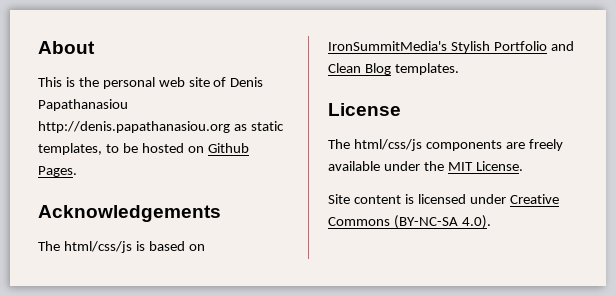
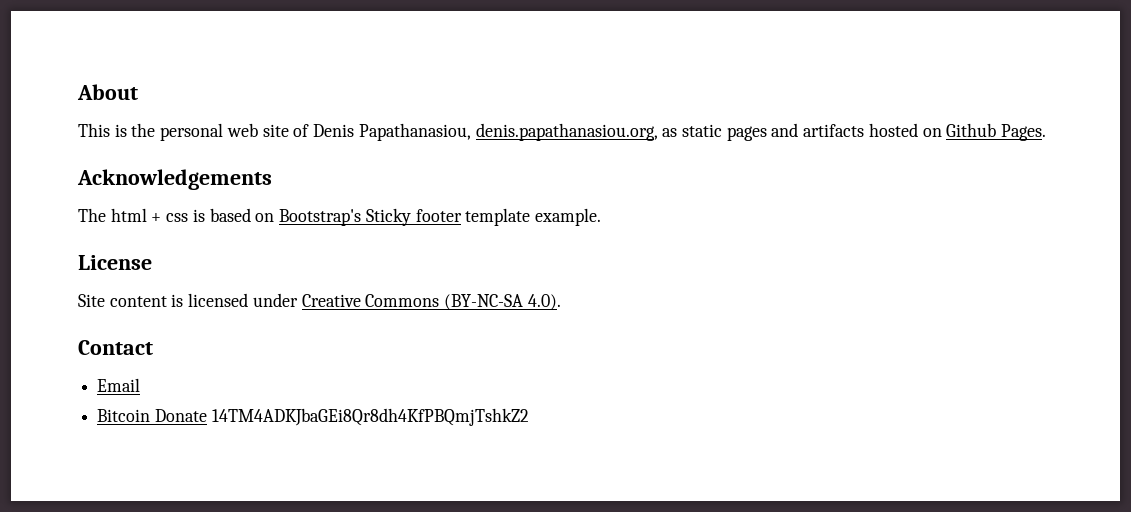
[38,99,128,111] [38,121,284,133] [38,143,138,155] Papathanasiou http://denis.papathanasiou.org as static templates, to be -> [358,123,865,141] Papathanasiou, denis.papathanasiou.org, as static pages and artifacts
[63,241,205,253] [328,41,574,53] [328,63,459,75] [328,103,401,116] [328,139,563,151] [328,161,523,171] html/css/js is based on IronSummitMedia's Stylish Portfolio and Clean Blog templates. // License // The html/css/js components are freely available under the MIT License. -> [110,208,601,226] [78,255,152,270] html + css is based on Bootstrap's Sticky footer template example. // License
(491, 222) none -> [78,340,153,355] [97,378,141,392] [97,408,529,426] // Contact // Email // Bitcoin Donate 14TM4ADKJbaGEi8Qr8dh4KfPBQmjTshkZ2

